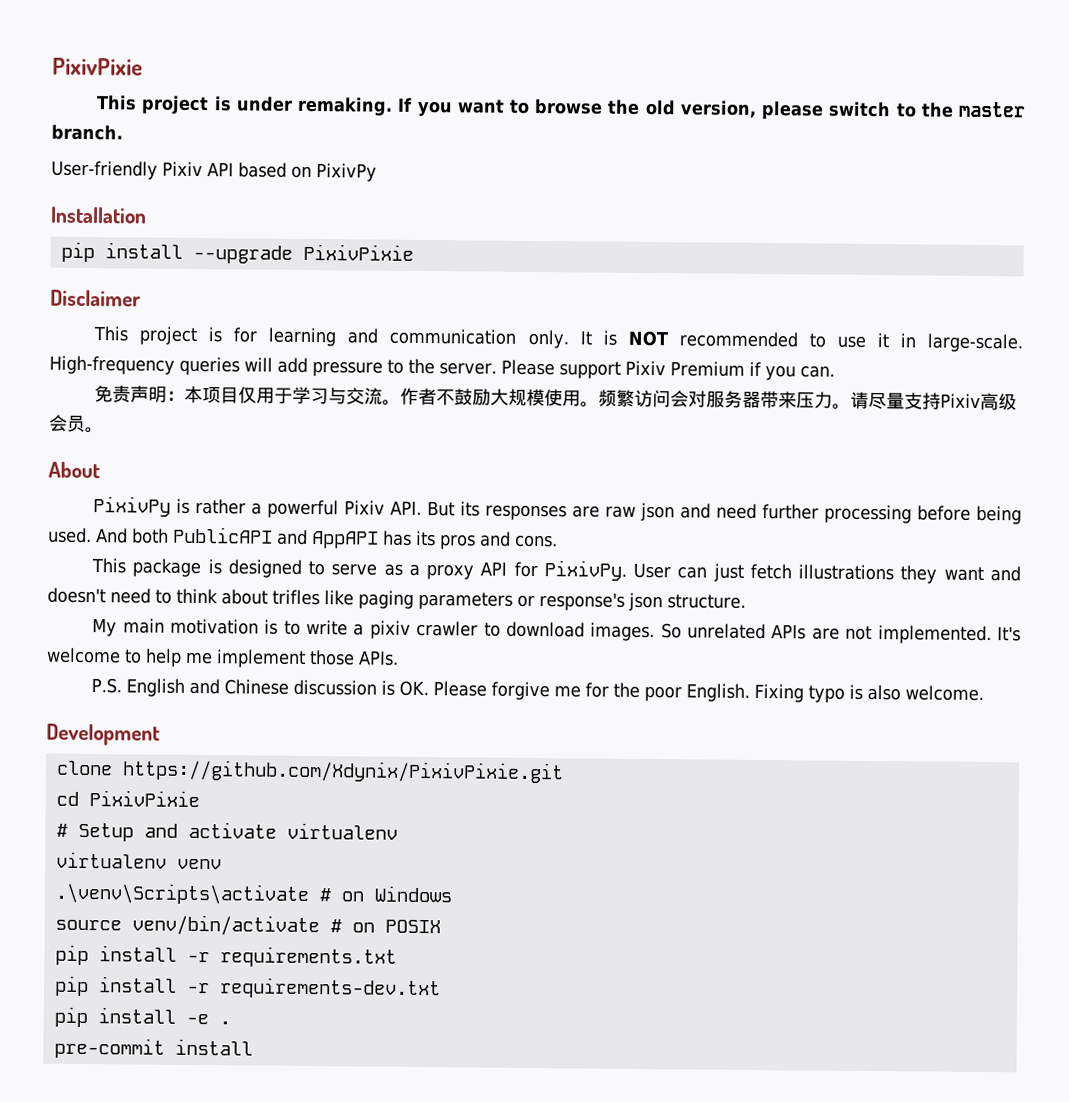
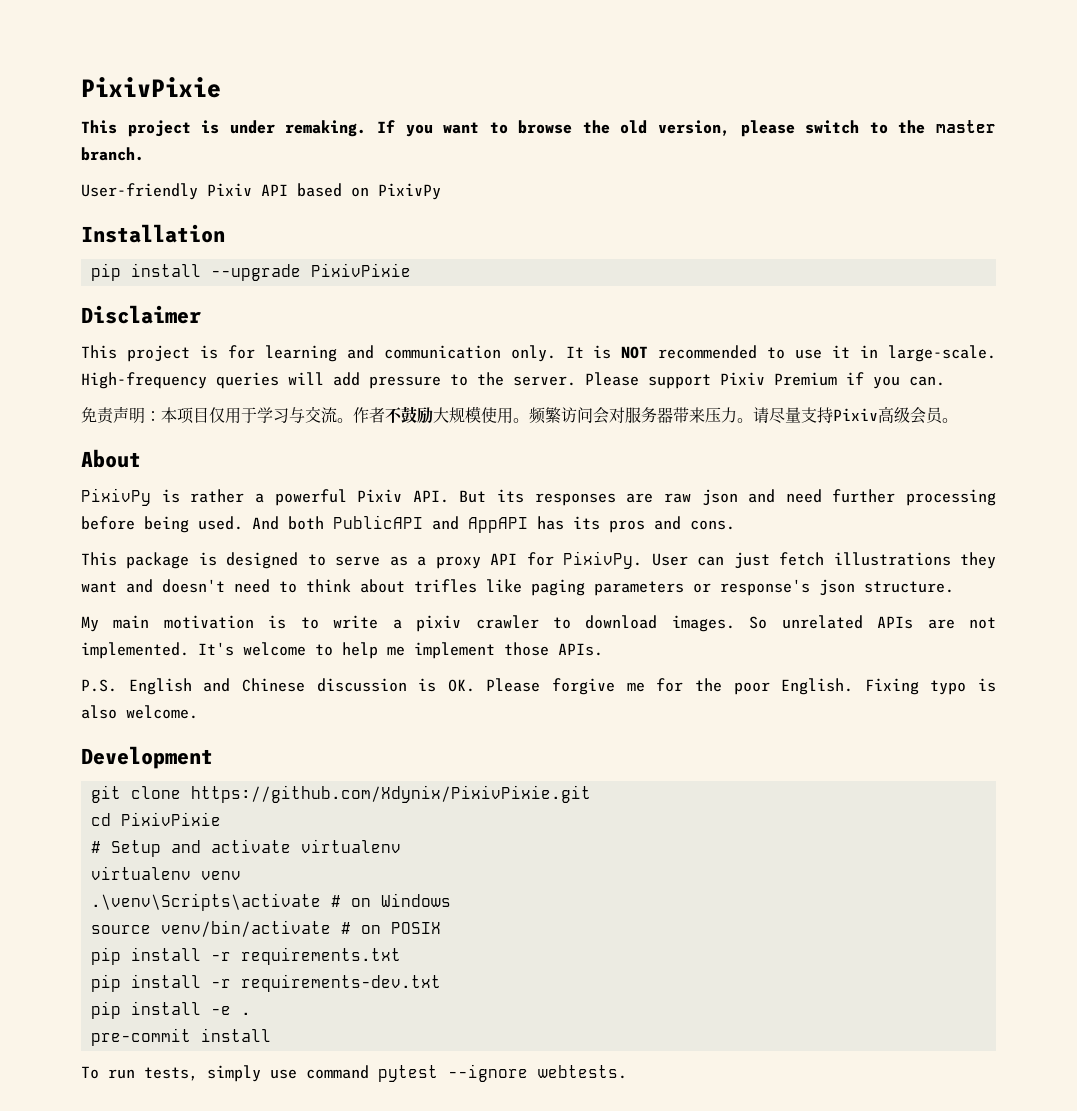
(160, 734) none -> [90,785,121,803] git
(253, 1047) none -> [81,1064,627,1082] // To run tests, simply use command pytest --ignore webtests.

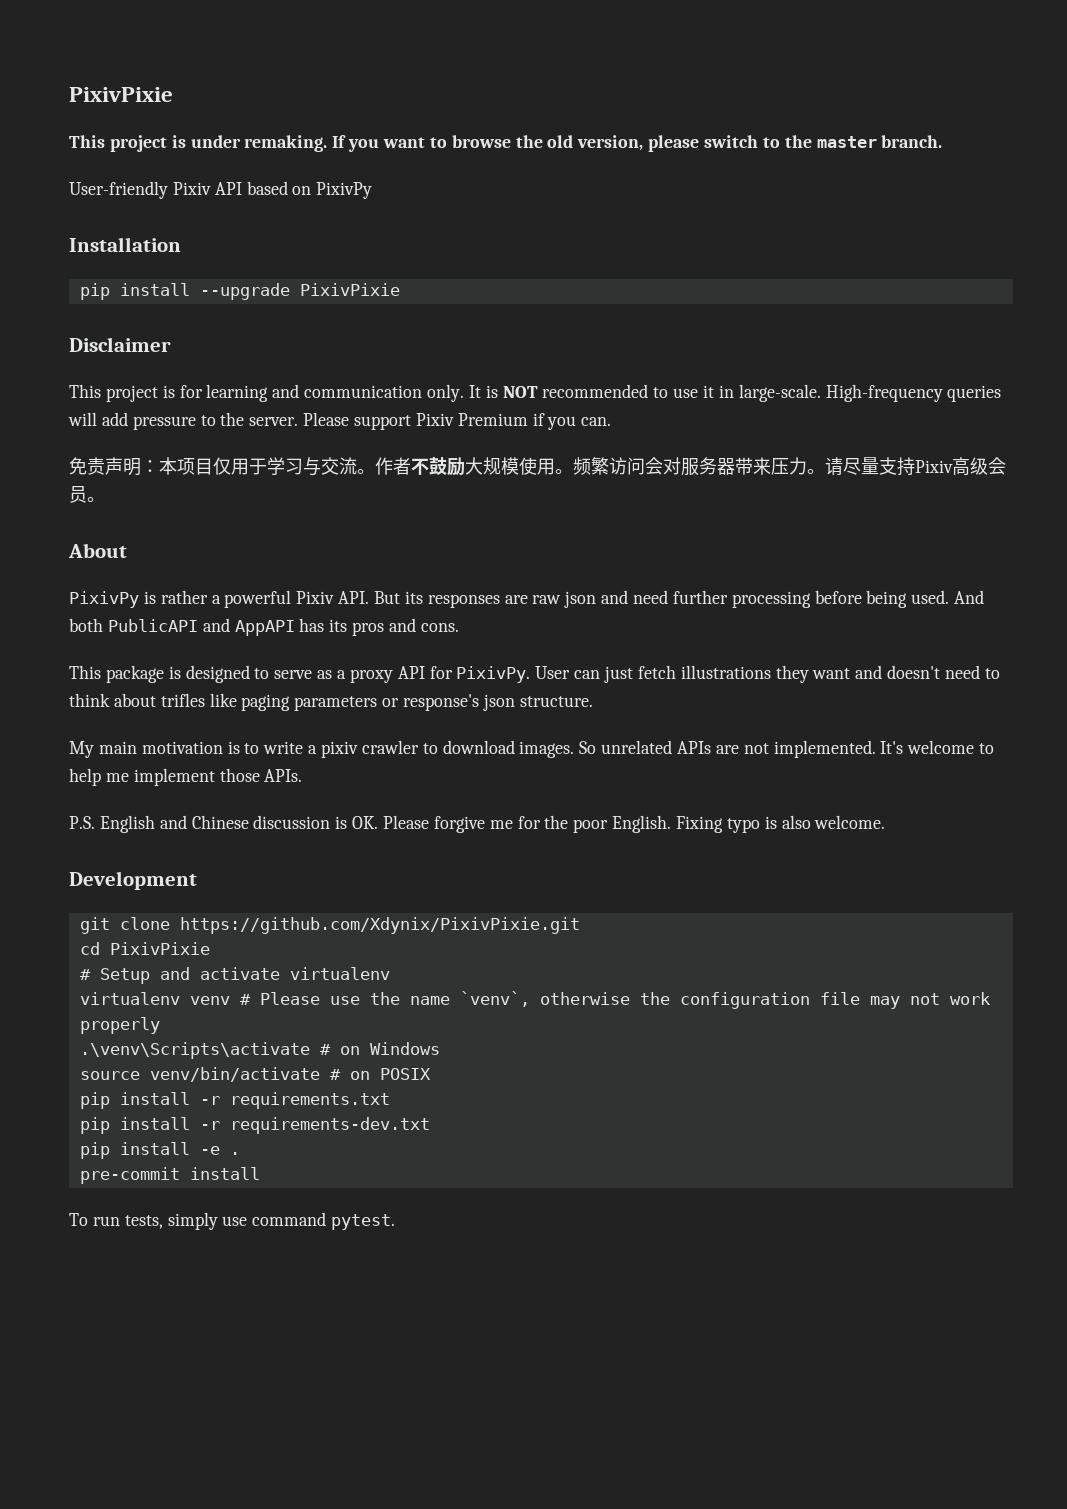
(241, 875) none -> [239,991,990,1009] [79,1017,160,1034] # Please use the name `venv`, otherwise the configuration file may not work properly
[378,1064,627,1082] pytest --ignore webtests. -> [331,1214,396,1230] pytest.

